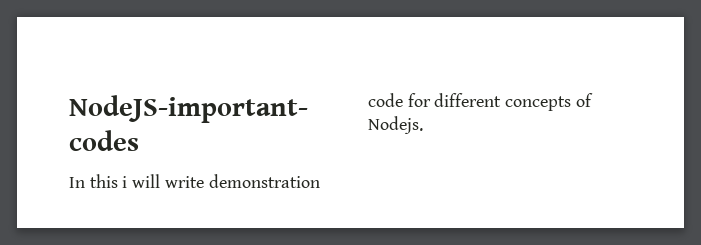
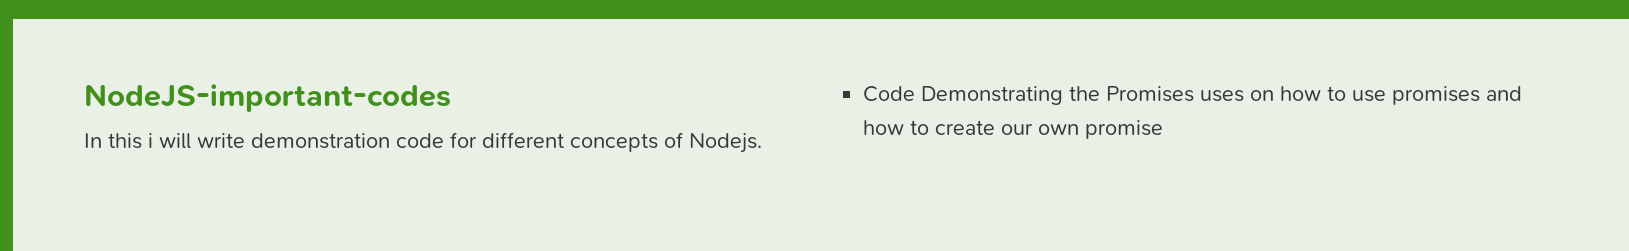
(423, 125) none -> [863,86,1523,105] [863,120,1164,139] // Code Demonstrating the Promises uses on how to use promises and how to create our own promise

